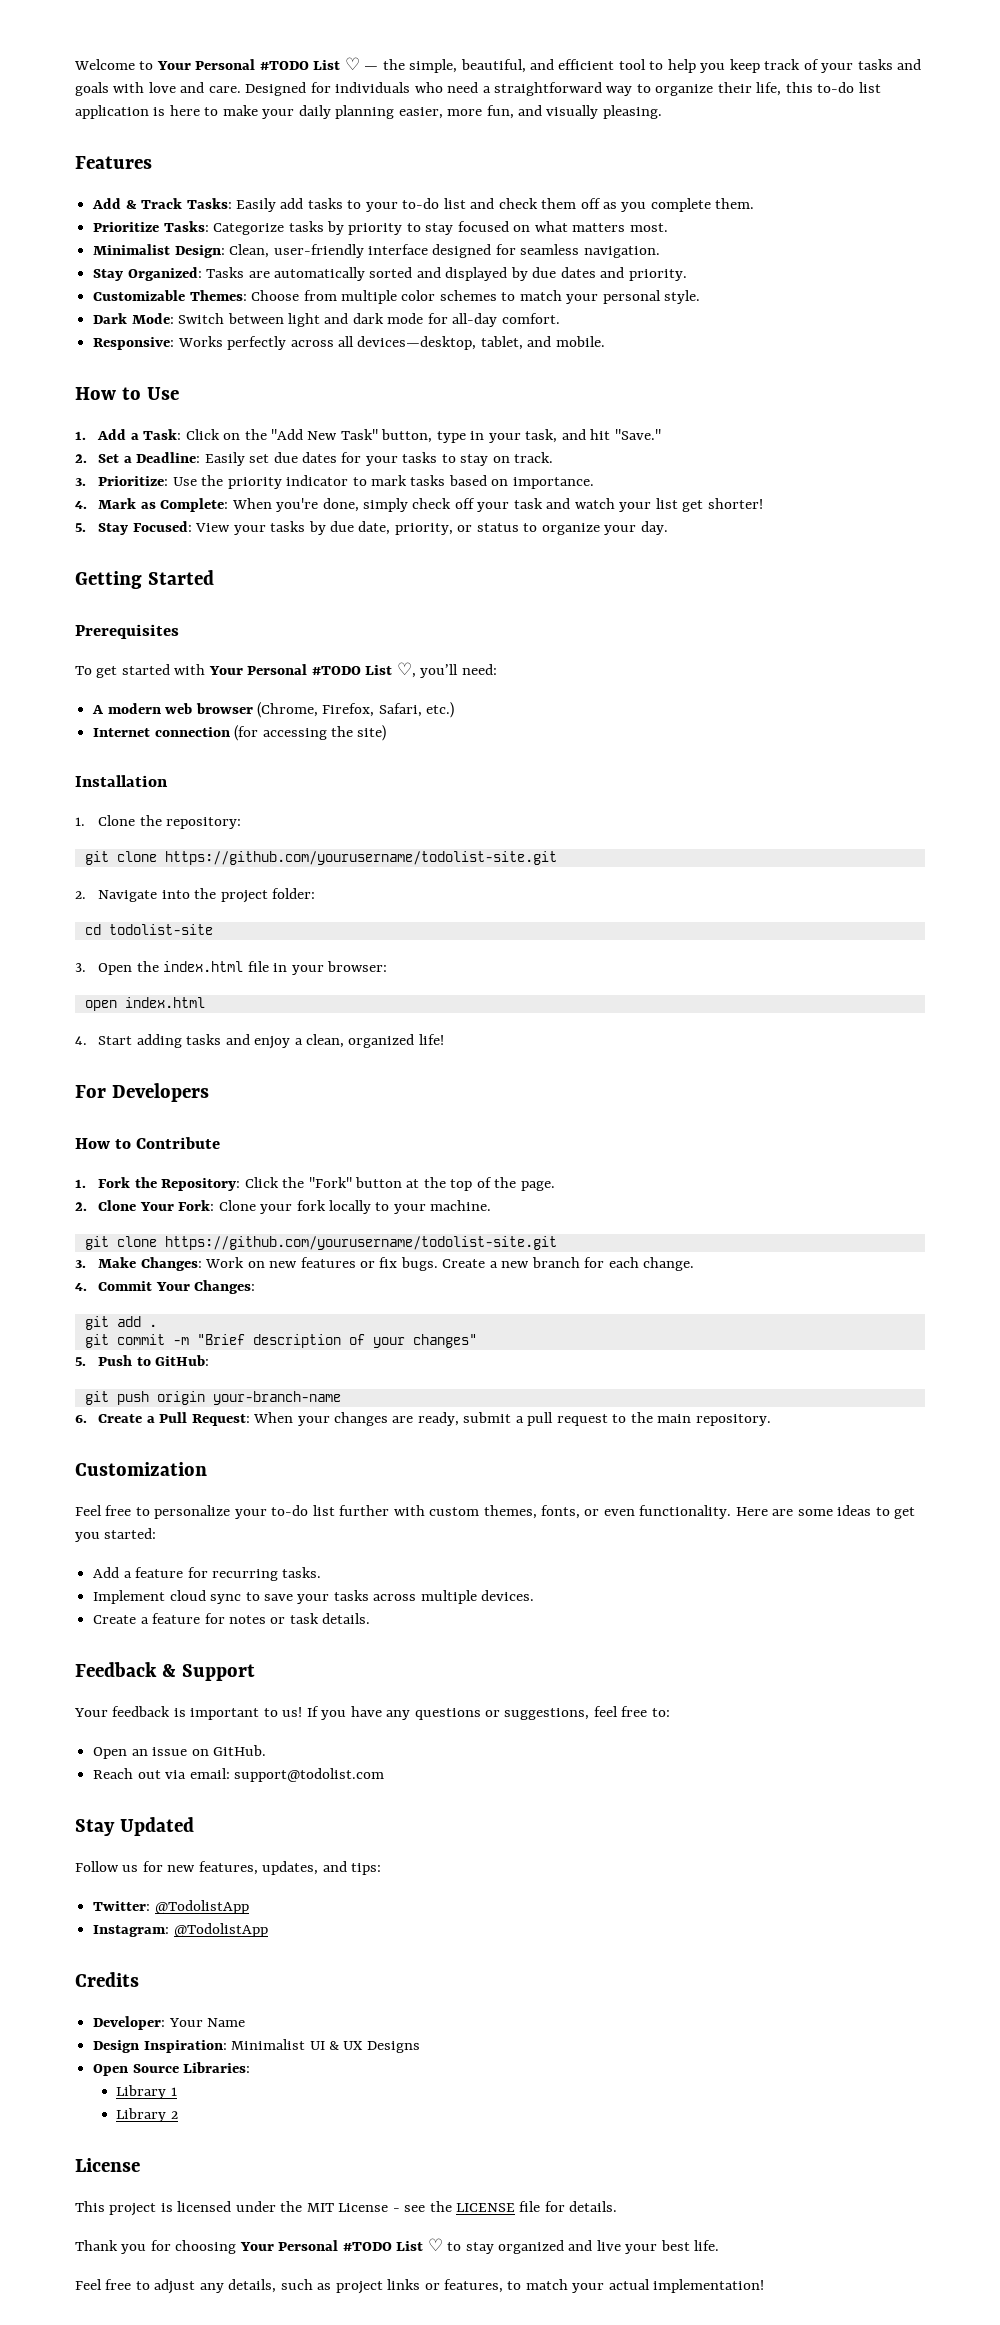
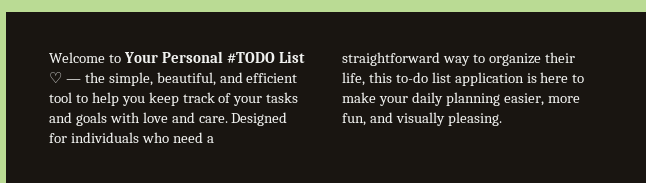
[75,156,152,169] [92,198,755,212] [93,221,668,235] [93,244,660,258] [93,267,687,281] [93,290,701,304] [93,313,560,327] [93,336,605,350] [75,387,179,400] [75,429,661,443] [75,452,554,466] [75,475,594,489] [75,498,763,512] [75,521,668,535] [75,570,214,589] [75,624,179,639] [75,662,497,678] [92,702,455,718] [93,725,387,741] [75,775,168,787] [75,815,242,829] [84,851,557,865] [75,888,316,903] [84,924,213,935] [75,961,387,975] [84,997,205,1011] [75,1034,444,1049] [75,1083,209,1102] [75,1137,221,1149] [75,1177,555,1191] [75,1200,492,1214] [84,1236,557,1250] [75,1257,695,1271] [75,1280,256,1294] [84,1316,157,1330] [84,1334,477,1348] [75,1355,210,1366] [84,1391,341,1405] [75,1412,771,1426] [75,1462,207,1476] [75,1505,916,1519] [75,1528,157,1542] [93,1567,322,1581] [93,1590,535,1604] [93,1613,371,1624] [75,1662,255,1681] [74,1706,670,1720] [93,1745,266,1759] [93,1768,384,1782] [75,1817,194,1836] [75,1861,382,1875] [93,1900,249,1914] [93,1923,268,1937] [75,1972,139,1987] [93,2016,246,2030] [93,2039,420,2053] [93,2062,251,2076] [116,2085,177,2099] [116,2108,178,2122] [75,2158,140,2172] [75,2201,618,2216] [75,2238,720,2254] [75,2279,765,2294] // Features // Add & Track Tasks: Easily add tasks to your to-do list and check them off as you complete them. // Prioritize Tasks: Categorize tasks by priority to stay focused on what matters most. // Minimalist Design: Clean, user-friendly interface designed for seamless navigation. // Stay Organized: Tasks are automatically sorted and displayed by due dates and priority. // Customizable Themes: Choose from multiple color schemes to match your personal style. // Dark Mode: Switch between light and dark mode for all-day comfort. // Responsive: Works perfectly across all devices—desktop, tablet, and mobile. // How to Use // 1. Add a Task: Click on the "Add New Task" button, type in your task, and hit "Save." // 2. Set a Deadline: Easily set due dates for your tasks to stay on track. // 3. Prioritize: Use the priority indicator to mark tasks based on importance. // 4. Mark as Complete: When you're done, simply check off your task and watch your list get shorter! // 5. Stay Focused: View your tasks by due date, priority, or status to organize your day. // Getting Started // Prerequisites // To get started with Your Personal #TODO List ♡, you’ll need: // A modern web browser (Chrome, Firefox, Safari, etc.) // Internet connection (for accessing the site) // Installation // 1. Clone the repository: // git clone https://github.com/yourusername/todolist-site.git // 2. Navigate into the project folder: // cd todolist-site // 3. Open the index.html file in your browser: // open index.html // 4. Start adding tasks and enjoy a clean, organized life! // For Developers // How to Contribute // 1. Fork the Repository: Click the "Fork" button at the top of the page. // 2. Clone Your Fork: Clone your fork locally to your machine. // git clone https://github.com/yourusername/todolist-site.git // 3. Make Changes: Work on new features or fix bugs. Create a new branch for each change. // 4. Commit Your Changes: // git add . // git commit -m "Brief description of your changes" // 5. Push to GitHub: // git push origin your-branch-name // 6. Create a Pull Request: When your changes are ready, submit a pull request to the main repository. // Customization // Feel free to personalize your to-do list further with custom themes, fonts, or even functionality. Here are some ideas to get you started: // Add a feature for recurring tasks. // Implement cloud sync to save your tasks across multiple devices. // Create a feature for notes or task details. // Feedback & Support // Your feedback is important to us! If you have any questions or suggestions, feel free to: // Open an issue on GitHub. // Reach out via email: support@todolist.com // Stay Updated // Follow us for new features, updates, and tips: // Twitter: @TodolistApp // Instagram: @TodolistApp // Credits // Developer: Your Name // Design Inspiration: Minimalist UI & UX Designs // Open Source Libraries: // Library 1 // Library 2 // License // This project is licensed under the MIT License - see the LICENSE file for details. // Thank you for choosing Your Personal #TODO List ♡ to stay organized and live your best life. // Feel free to adjust any details, such as project links or features, to match your actual implementation! -> (502, 119) none

